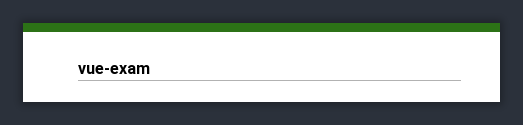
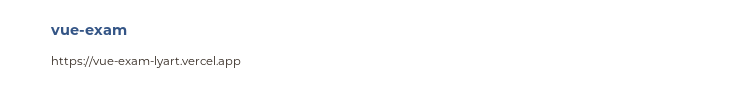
(150, 69) none -> [51,56,241,68] // https://vue-exam-lyart.vercel.app

